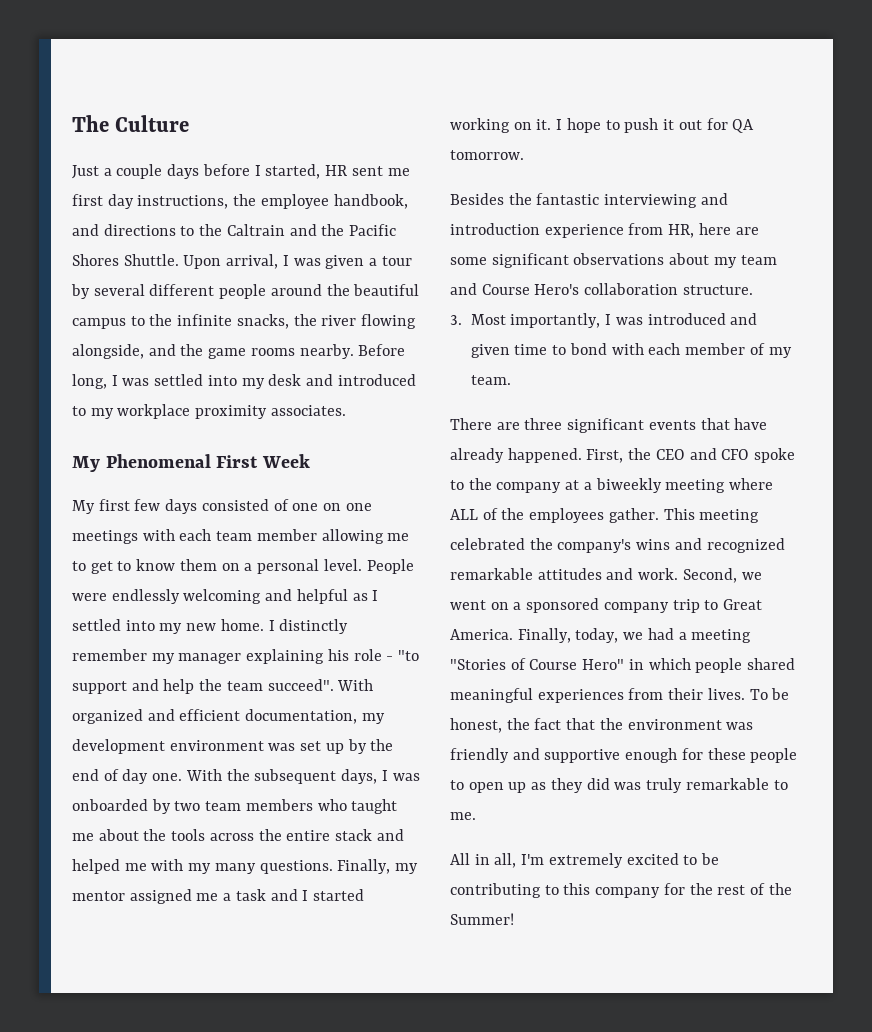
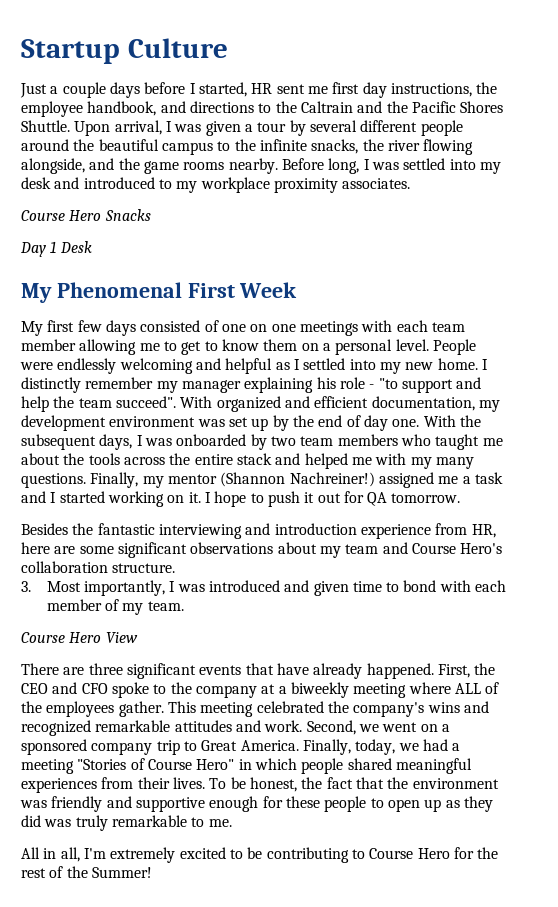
[72,115,109,132] The -> [21,39,120,64] Startup
(346, 410) none -> [21,209,151,221] [20,241,92,257] // Course Hero Snacks // Day 1 Desk
(125, 896) none -> [220,472,375,487] (Shannon Nachreiner!)
(511, 380) none -> [21,632,138,643] // Course Hero View
[563,883,661,898] this company -> [369,848,450,859] Course Hero

